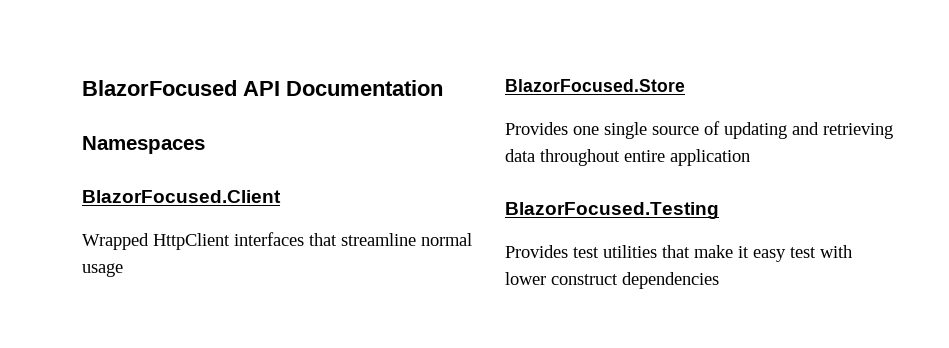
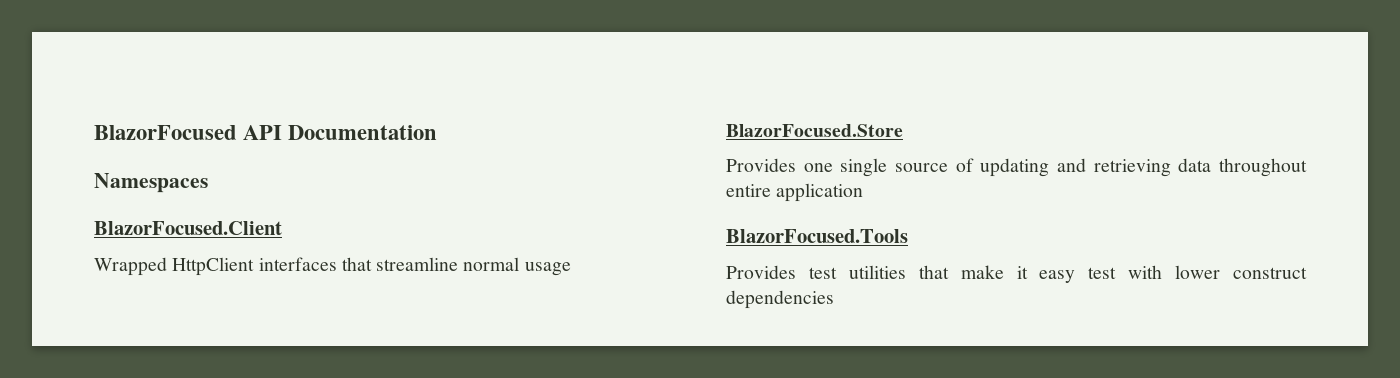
[505,202,719,219] BlazorFocused.Testing -> [726,229,908,243] BlazorFocused.Tools

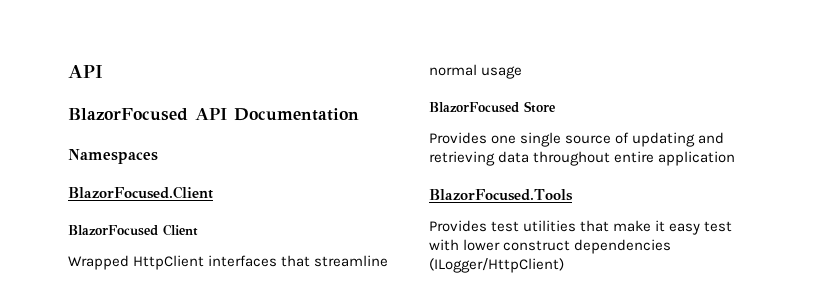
(94, 132) none -> [68,65,103,78] API //
(282, 228) none -> [68,224,198,236] // BlazorFocused Client
[726,124,903,137] BlazorFocused.Store -> [429,101,555,113] BlazorFocused Store
(834, 299) none -> [429,258,564,273] (ILogger/HttpClient)

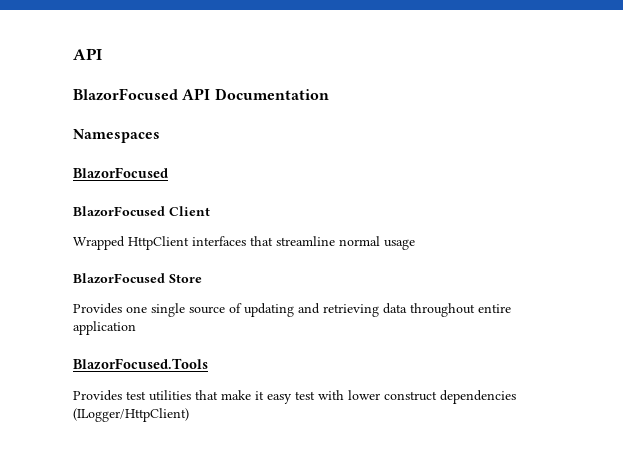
[68,186,213,199] BlazorFocused.Client -> [73,167,168,179] BlazorFocused

